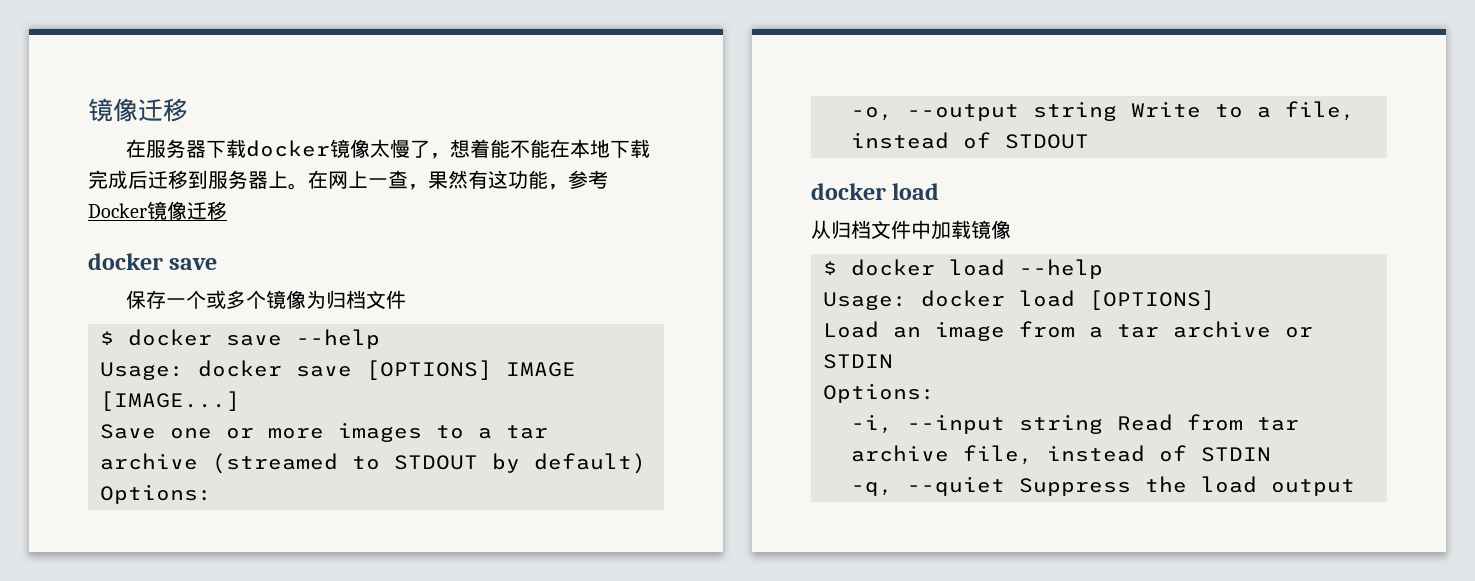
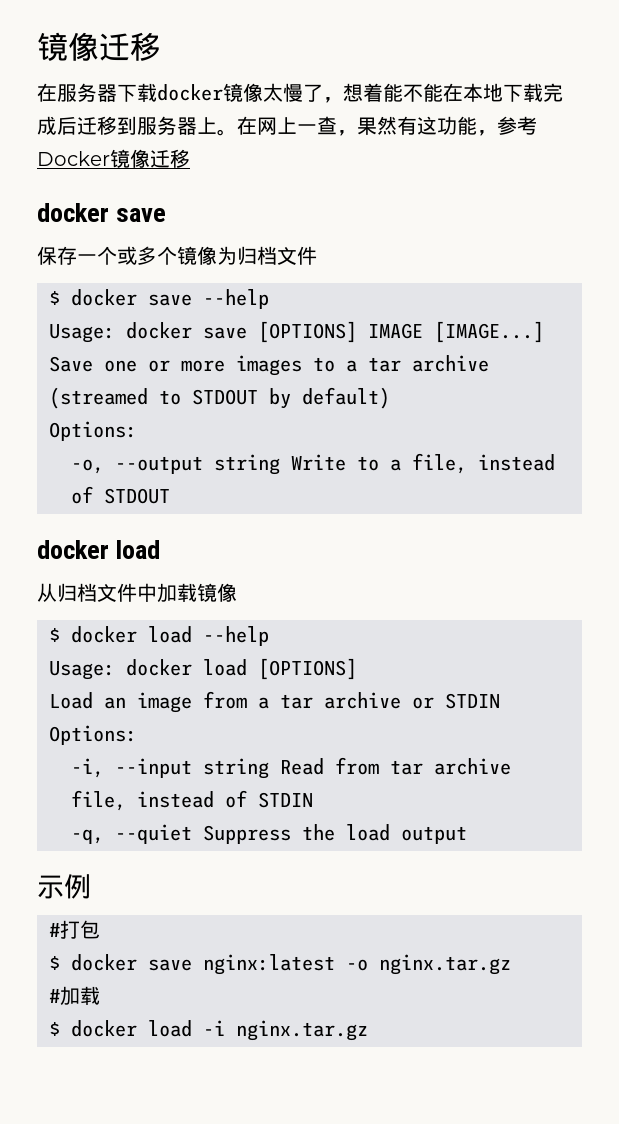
(1355, 487) none -> [37,874,91,899] [49,920,100,939] [49,954,511,975] [49,986,100,1006] [49,1020,368,1041] // 示例 // #打包 // $ docker save nginx:latest -o nginx.tar.gz // #加载 // $ docker load -i nginx.tar.gz

